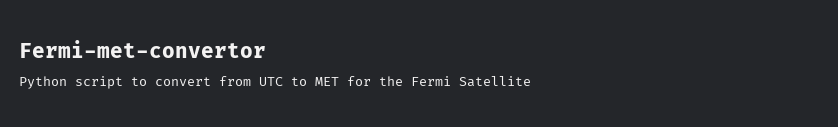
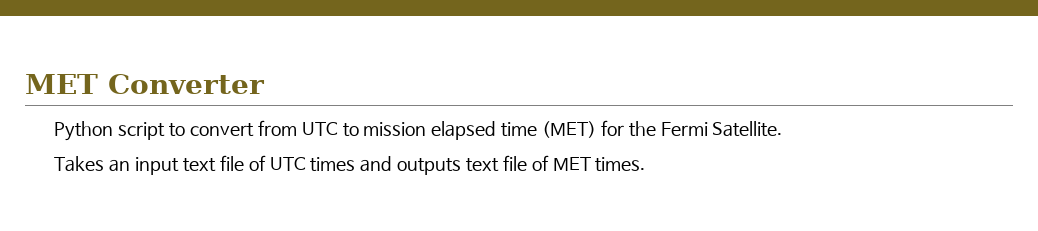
[19,40,266,58] Fermi-met-convertor -> [25,74,265,94] MET Converter
[315,76,531,87] MET for the Fermi Satellite -> [363,120,783,140] [54,155,646,175] mission elapsed time (MET) for the Fermi Satellite. // Takes an input text file of UTC times and outputs text file of MET times.

